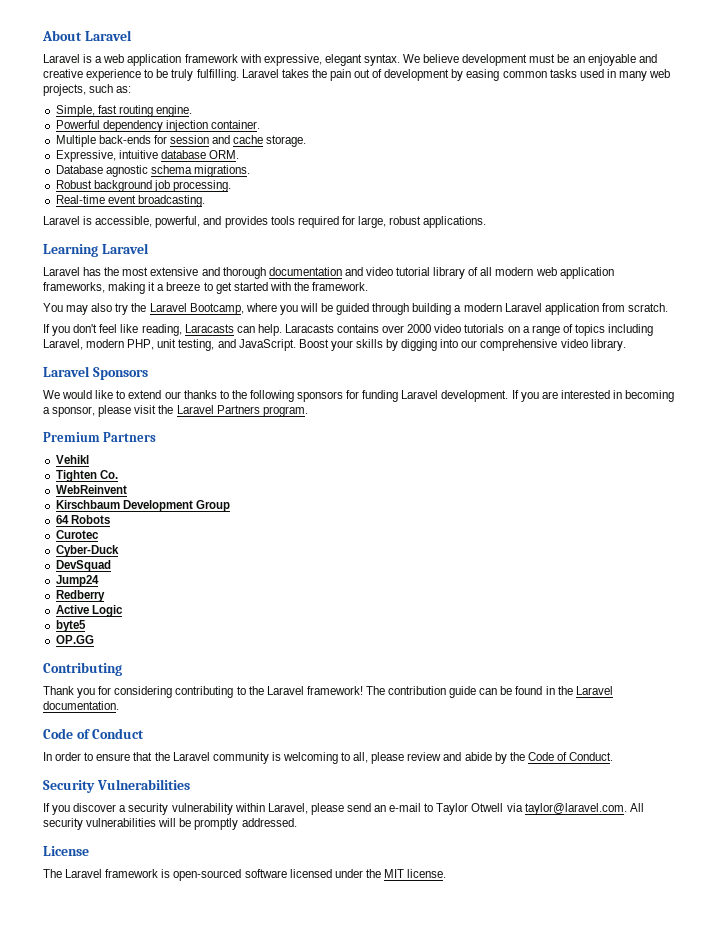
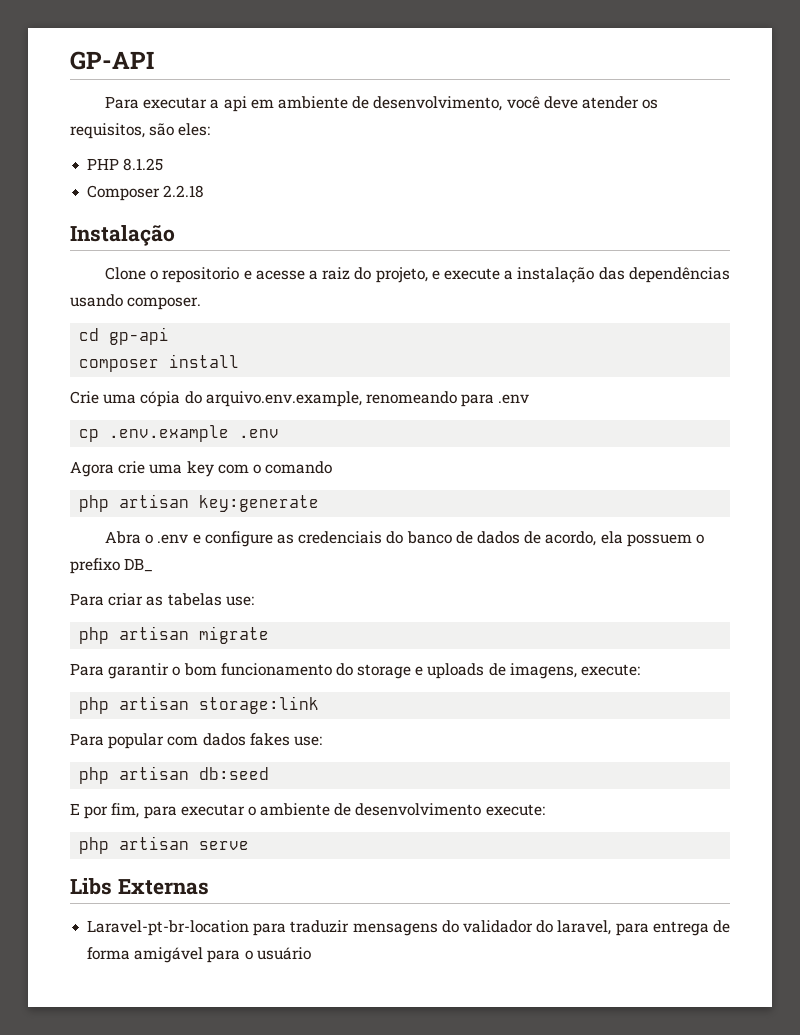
[42,30,132,41] [43,54,657,66] [43,69,671,81] [43,84,132,96] [55,105,192,117] [55,120,260,132] [55,135,307,147] [55,150,239,162] [55,165,250,177] [55,180,231,192] [55,195,205,207] [43,216,487,228] [43,243,149,257] [43,267,614,279] [43,282,369,294] [43,303,668,315] [43,324,654,336] [43,339,626,351] [43,366,148,380] [43,390,675,402] [43,405,308,417] [43,432,157,442] [55,455,89,464] [55,470,118,482] [55,485,127,494] [55,500,230,512] [55,515,110,524] [55,530,99,539] [55,545,119,557] [55,560,111,572] [55,575,99,587] [55,590,105,602] [55,605,123,617] [55,620,86,632] [55,635,94,644] [43,662,122,676] [43,686,613,698] [43,701,119,710] [43,728,145,739] [43,752,614,764] [43,779,190,793] [43,803,644,815] [43,818,297,830] [43,846,89,856] [43,869,447,881] About Laravel // Laravel is a web application framework with expressive, elegant syntax. We believe development must be an enjoyable and creative experience to be truly fulfilling. Laravel takes the pain out of development by easing common tasks used in many web projects, such as: // Simple, fast routing engine. // Powerful dependency injection container. // Multiple back-ends for session and cache storage. // Expressive, intuitive database ORM. // Database agnostic schema migrations. // Robust background job processing. // Real-time event broadcasting. // Laravel is accessible, powerful, and provides tools required for large, robust applications. // Learning Laravel // Laravel has the most extensive and thorough documentation and video tutorial library of all modern web application frameworks, making it a breeze to get started with the framework. // You may also try the Laravel Bootcamp, where you will be guided through building a modern Laravel application from scratch. // If you don't feel like reading, Laracasts can help. Laracasts contains over 2000 video tutorials on a range of topics including Laravel, modern PHP, unit testing, and JavaScript. Boost your skills by digging into our comprehensive video library. // Laravel Sponsors // We would like to extend our thanks to the following sponsors for funding Laravel development. If you are interested in becoming a sponsor, please visit the Laravel Partners program. // Premium Partners // Vehikl // Tighten Co. // WebReinvent // Kirschbaum Development Group // 64 Robots // Curotec // Cyber-Duck // DevSquad // Jump24 // Redberry // Active Logic // byte5 // OP.GG // Contributing // Thank you for considering contributing to the Laravel framework! The contribution guide can be found in the Laravel documentation. // Code of Conduct // In order to ensure that the Laravel community is welcoming to all, please review and abide by the Code of Conduct. // Security Vulnerabilities // If you discover a security vulnerability within Laravel, please send an e-mail to Taylor Otwell via taylor@laravel.com. All security vulnerabilities will be promptly addressed. // License // The Laravel framework is open-sourced software licensed under the MIT license. -> [70,51,154,70] [105,96,659,112] [70,123,211,139] [87,158,164,171] [87,185,205,201] [70,225,175,246] [105,267,730,283] [70,294,202,310] [79,327,170,345] [79,354,240,372] [70,391,530,407] [79,425,280,442] [70,461,333,477] [79,494,320,512] [105,531,704,547] [70,558,154,574] [70,593,254,606] [79,626,270,644] [70,663,641,679] [79,696,320,714] [70,733,322,749] [79,766,270,784] [70,803,545,819] [79,836,250,854] [70,878,209,895] [87,920,730,936] [87,947,311,963] GP-API // Para executar a api em ambiente de desenvolvimento, você deve atender os requisitos, são eles: // PHP 8.1.25 // Composer 2.2.18 // Instalação // Clone o repositorio e acesse a raiz do projeto, e execute a instalação das dependências usando composer. // cd gp-api // composer install // Crie uma cópia do arquivo.env.example, renomeando para .env // cp .env.example .env // Agora crie uma key com o comando // php artisan key:generate // Abra o .env e configure as credenciais do banco de dados de acordo, ela possuem o prefixo DB_ // Para criar as tabelas use: // php artisan migrate // Para garantir o bom funcionamento do storage e uploads de imagens, execute: // php artisan storage:link // Para popular com dados fakes use: // php artisan db:seed // E por fim, para executar o ambiente de desenvolvimento execute: // php artisan serve // Libs Externas // Laravel-pt-br-location para traduzir mensagens do validador do laravel, para entrega de forma amigável para o usuário

